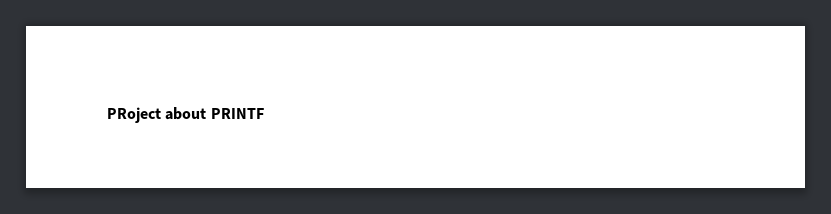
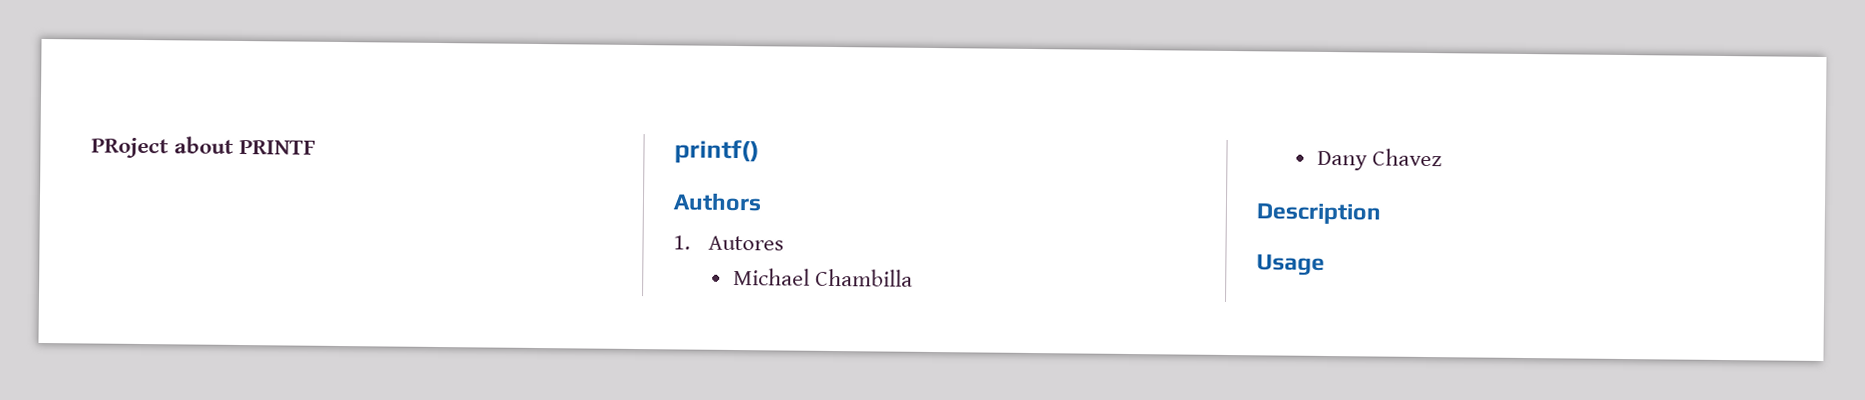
(264, 113) none -> [674,139,760,165] [673,192,762,212] [673,235,784,251] [732,267,913,287] [1316,148,1442,171] [1256,202,1381,225] [1256,254,1325,276] // printf() // Authors // 1. Autores // Michael Chambilla // Dany Chavez // Description // Usage

